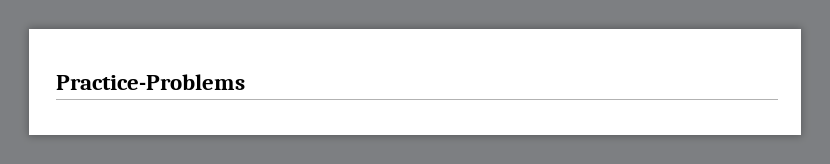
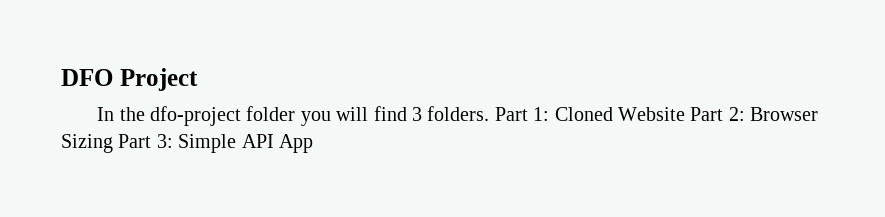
[56,74,245,90] Practice-Problems -> [61,68,198,91] [97,106,819,126] [61,134,313,153] DFO Project // In the dfo-project folder you will find 3 folders. Part 1: Cloned Website Part 2: Browser Sizing Part 3: Simple API App

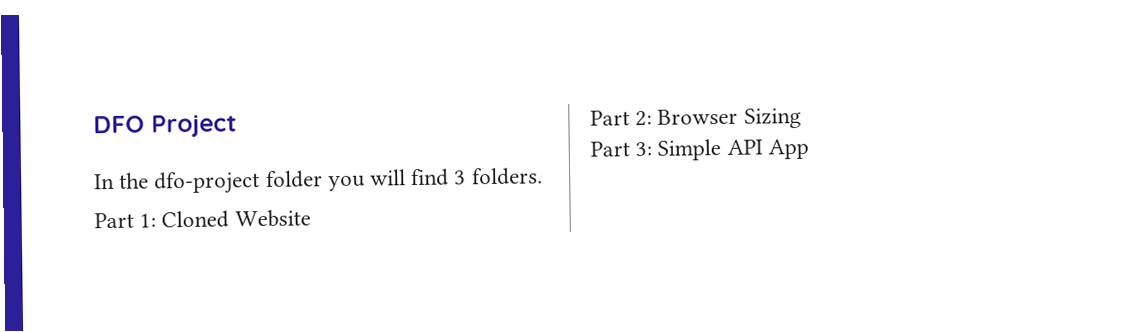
(490, 113) none -> (543, 176) //
(685, 114) none -> (311, 218) //
(113, 143) none -> (802, 118) //

